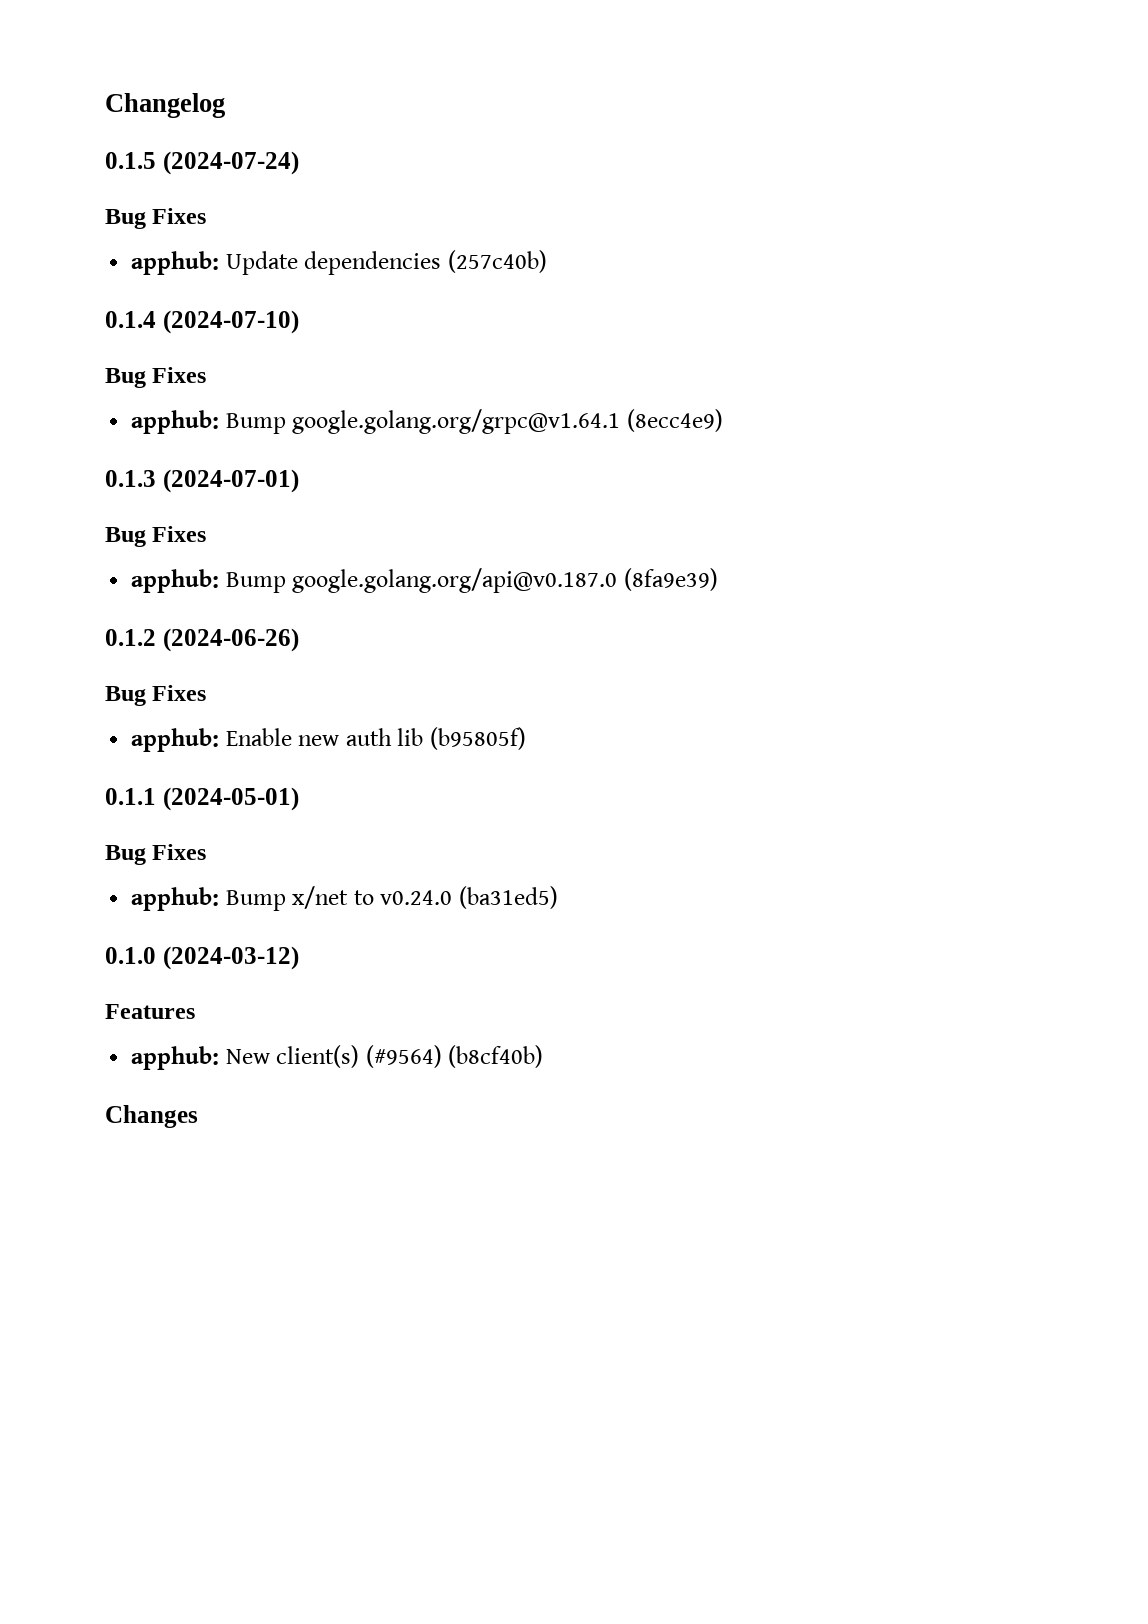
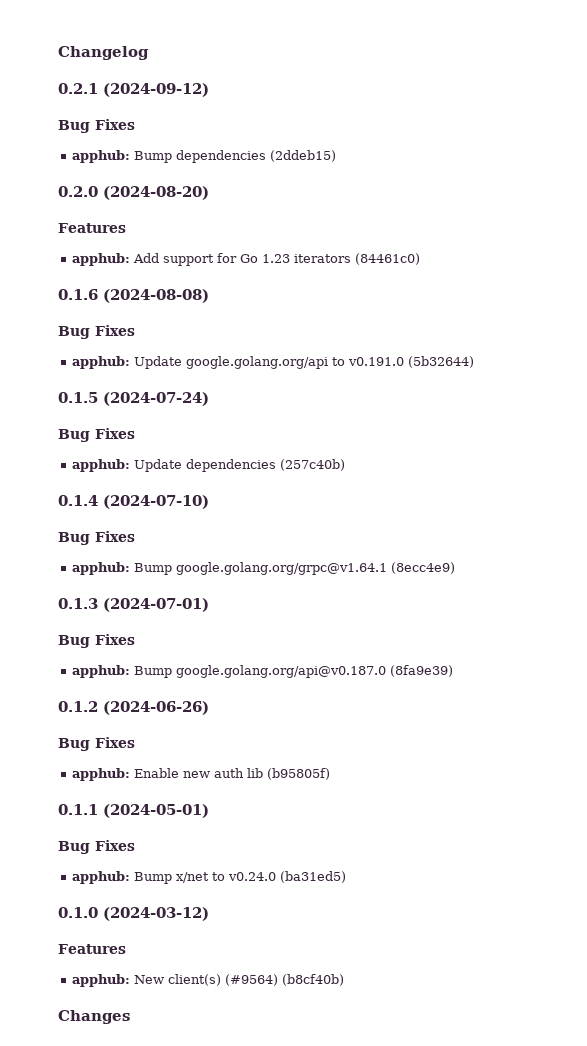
(225, 105) none -> [58,83,209,97] [58,119,135,133] [72,150,337,163] [58,186,209,200] [58,223,126,233] [72,253,421,266] [58,289,209,303] [58,325,135,339] [72,356,475,369] // 0.2.1 (2024-09-12) // Bug Fixes // apphub: Bump dependencies (2ddeb15) // 0.2.0 (2024-08-20) // Features // apphub: Add support for Go 1.23 iterators (84461c0) // 0.1.6 (2024-08-08) // Bug Fixes // apphub: Update google.golang.org/api to v0.191.0 (5b32644)

